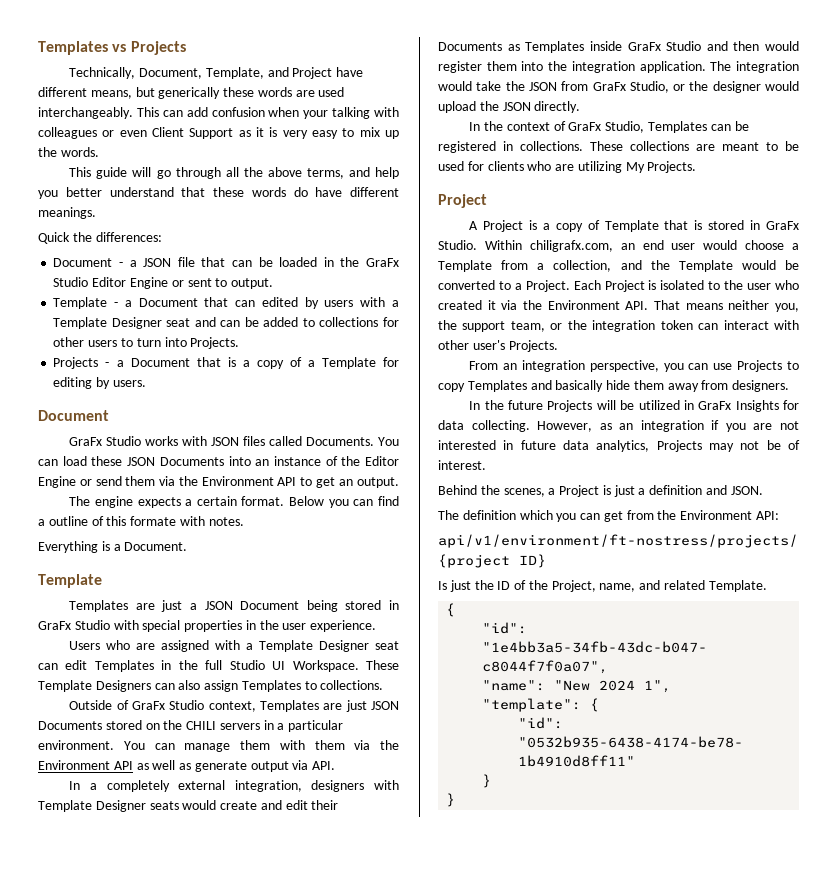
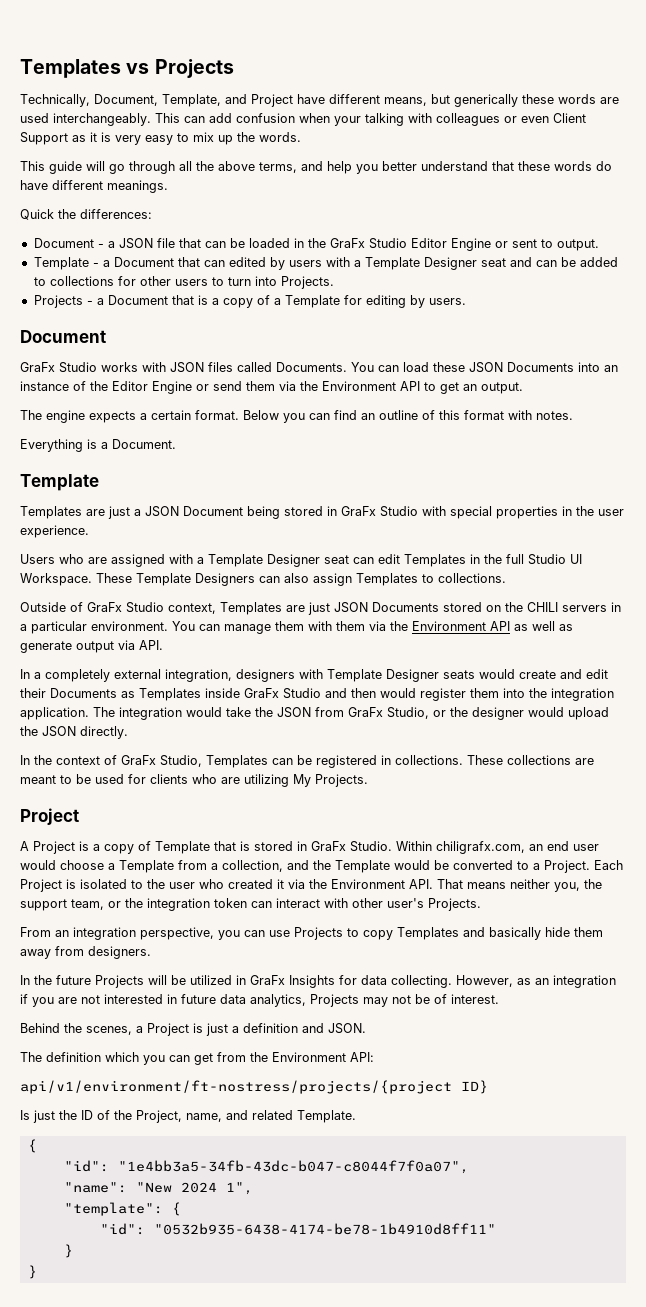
[38,519,45,526] a -> [361,413,375,420] an
[130,516,177,526] formate -> [464,410,504,420] format

